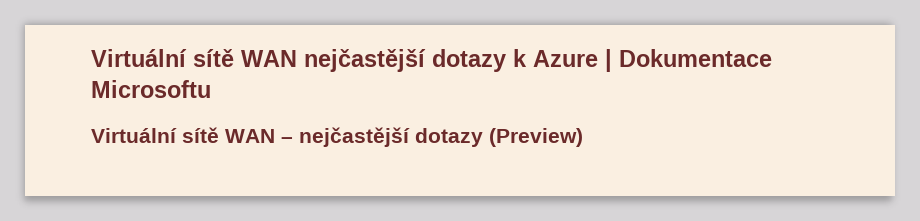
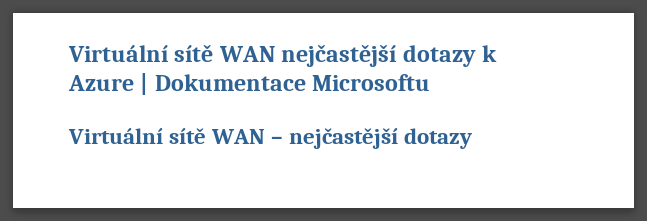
[489,128,583,147] (Preview) -> (473, 138) none

